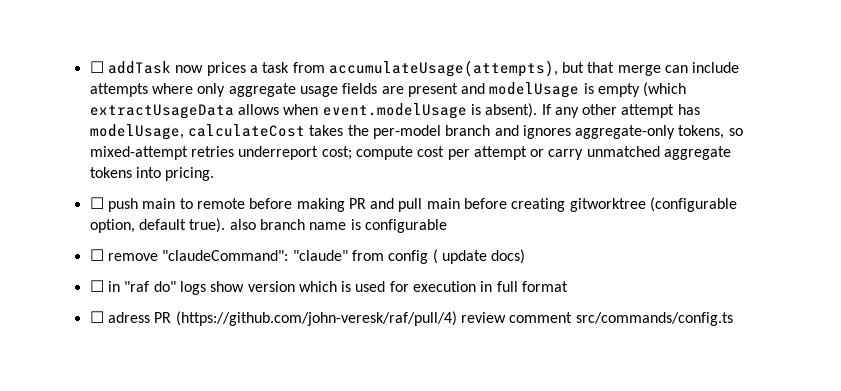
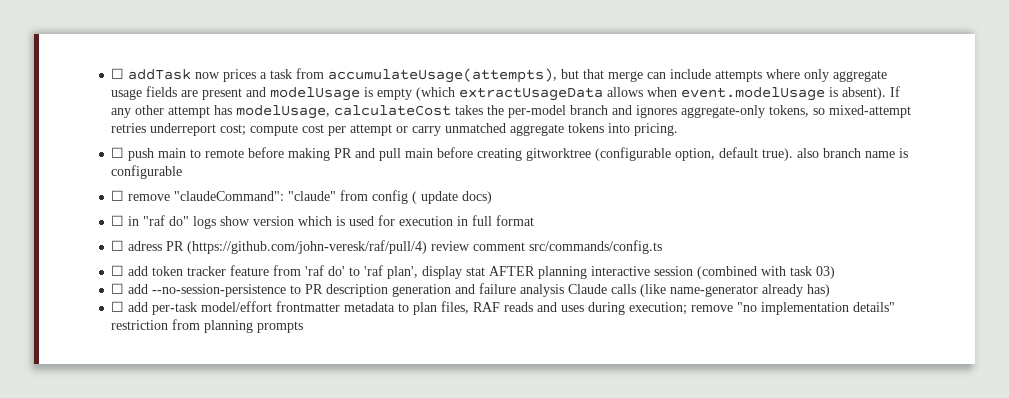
(733, 319) none -> [111,265,836,279] [111,283,831,297] [111,301,896,315] [111,319,304,333] // ☐ add token tracker feature from 'raf do' to 'raf plan', display stat AFTER planning interactive session (combined with task 03) // ☐ add --no-session-persistence to PR description generation and failure analysis Claude calls (like name-generator already has) // ☐ add per-task model/effort frontmatter metadata to plan files, RAF reads and uses during execution; remove "no implementation details" restriction from planning prompts

